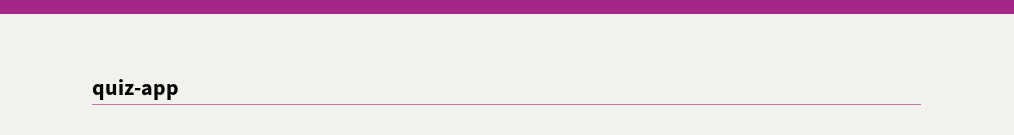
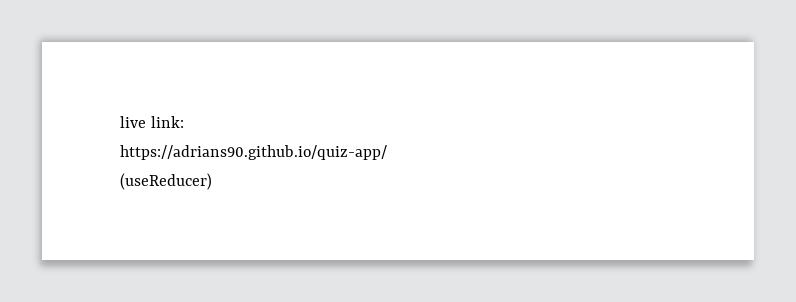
[92,79,179,100] quiz-app -> [120,116,184,128] [120,145,387,160] [120,173,212,190] live link: // https://adrians90.github.io/quiz-app/ // (useReducer)

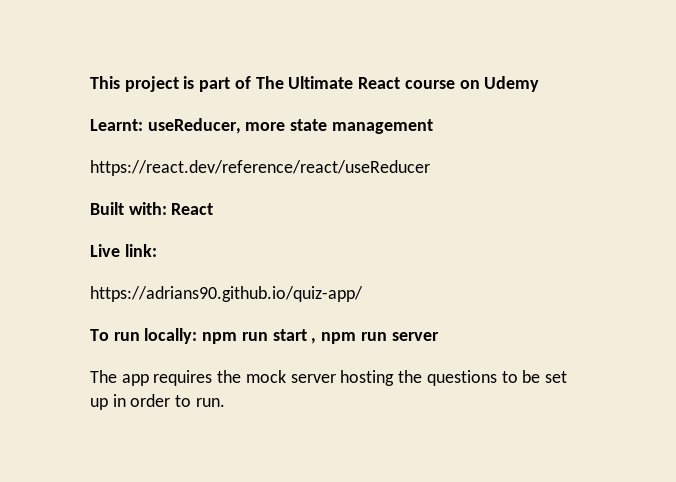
[120,116,184,128] [120,145,387,160] [120,173,212,190] live link: // https://adrians90.github.io/quiz-app/ // (useReducer) -> [90,76,540,92] [90,118,433,134] [90,160,430,176] [90,202,214,215] [90,244,157,257] [90,286,363,302] [90,328,439,344] [90,370,567,386] [90,394,225,410] This project is part of The Ultimate React course on Udemy // Learnt: useReducer, more state management // https://react.dev/reference/react/useReducer // Built with: React // Live link: // https://adrians90.github.io/quiz-app/ // To run locally: npm run start , npm run server // The app requires the mock server hosting the questions to be set up in order to run.

